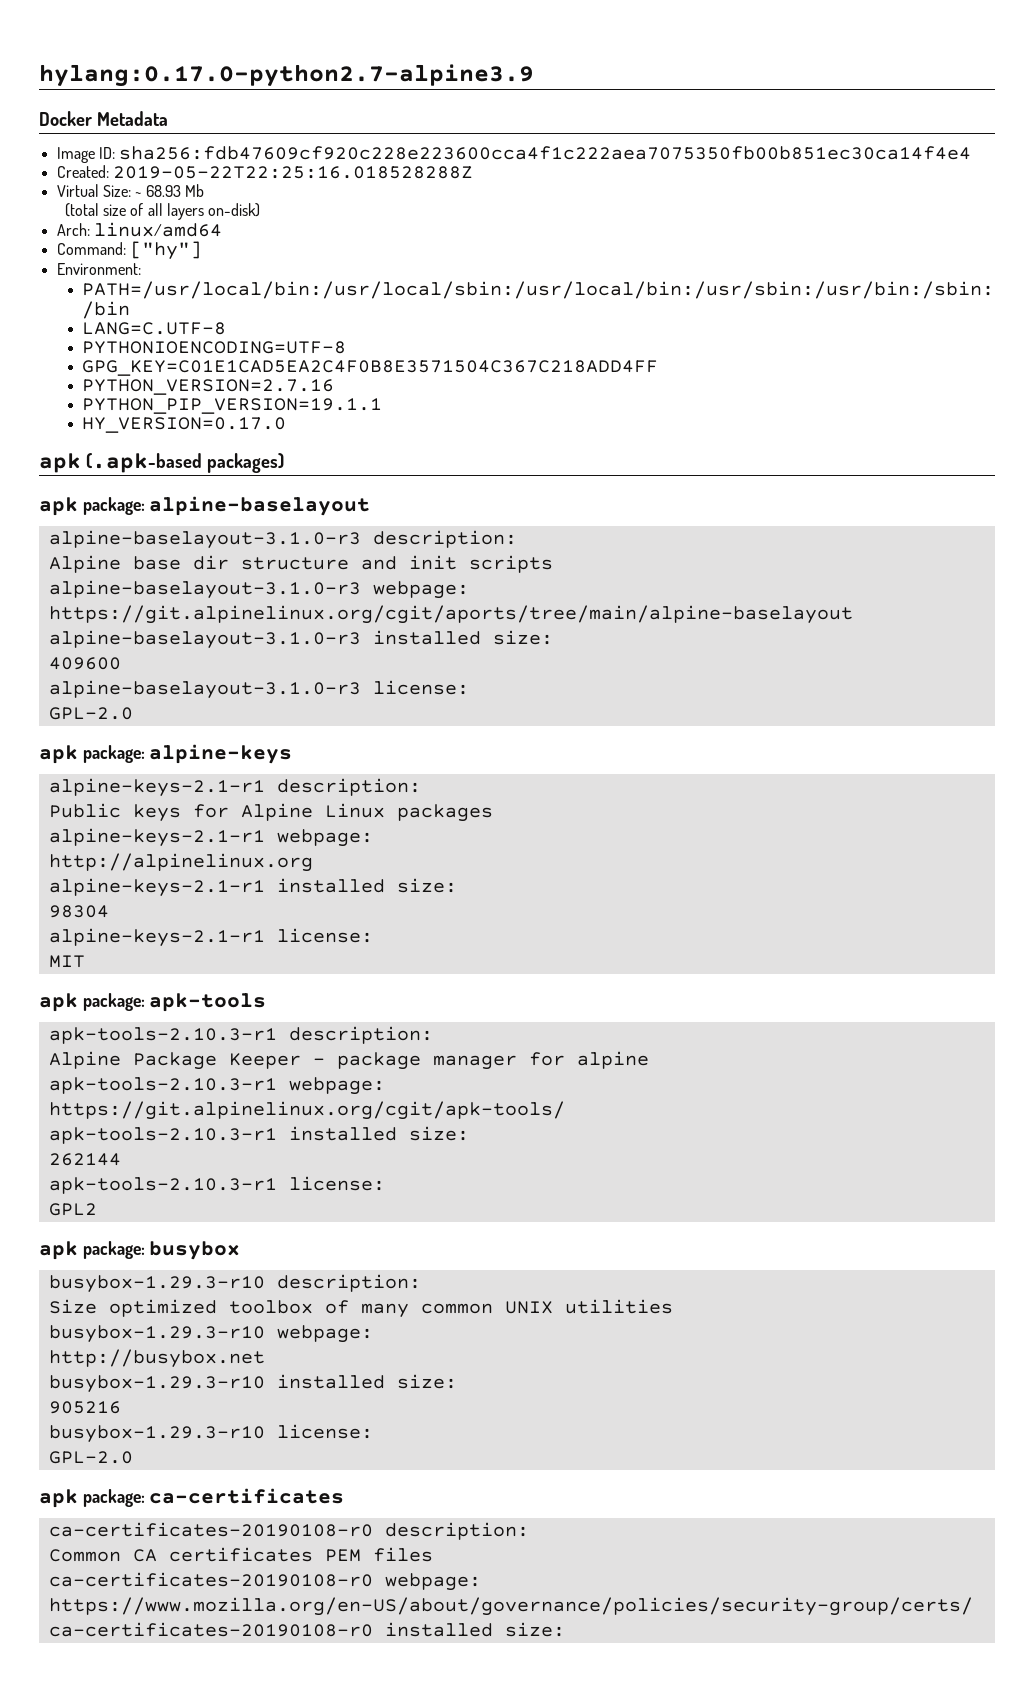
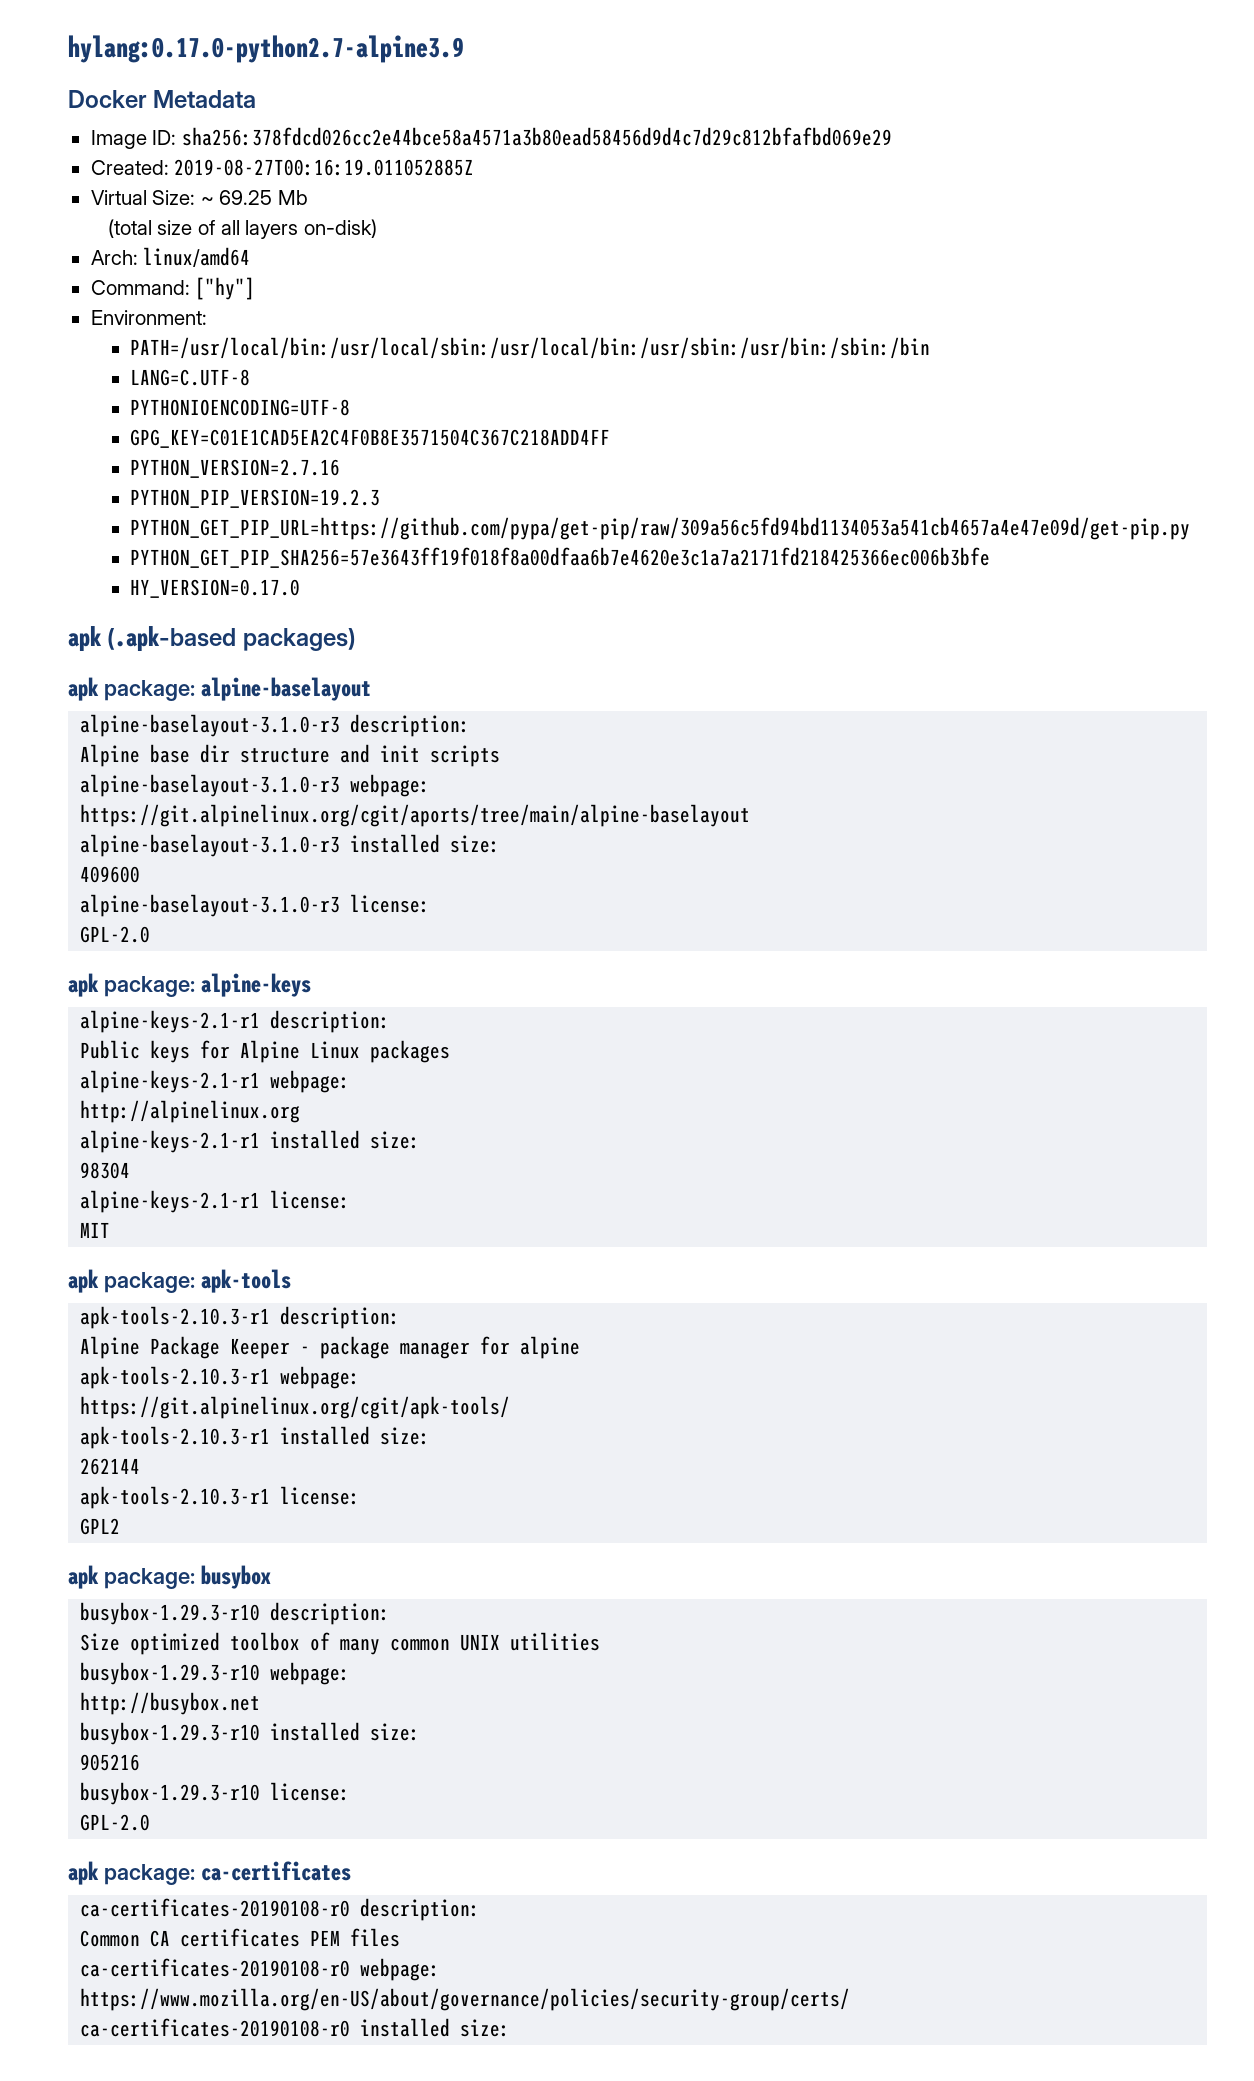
[119,146,972,160] sha256:fdb47609cf920c228e223600cca4f1c222aea7075350fb00b851ec30ca14f4e4 -> [181,127,892,146] sha256:378fdcd026cc2e44bce58a4571a3b80ead58456d9d4c7d29c812bfafbd069e29
[112,166,473,179] 2019-05-22T22:25:16.018528288Z -> [174,159,475,176] 2019-08-27T00:16:19.011052885Z
[145,185,181,197] 68.93 -> [219,190,273,205] 69.25
[82,398,383,414] PYTHON_PIP_VERSION=19.1.1 -> [130,489,381,508] [130,517,1191,540] [130,547,991,568] PYTHON_PIP_VERSION=19.2.3 // PYTHON_GET_PIP_URL=https://github.com/pypa/get-pip/raw/309a56c5fd94bd1134053a541cb4657a4e47e09d/get-pip.py // PYTHON_GET_PIP_SHA256=57e3643ff19f018f8a00dfaa6b7e4620e3c1a7a2171fd218425366ec006b3bfe

